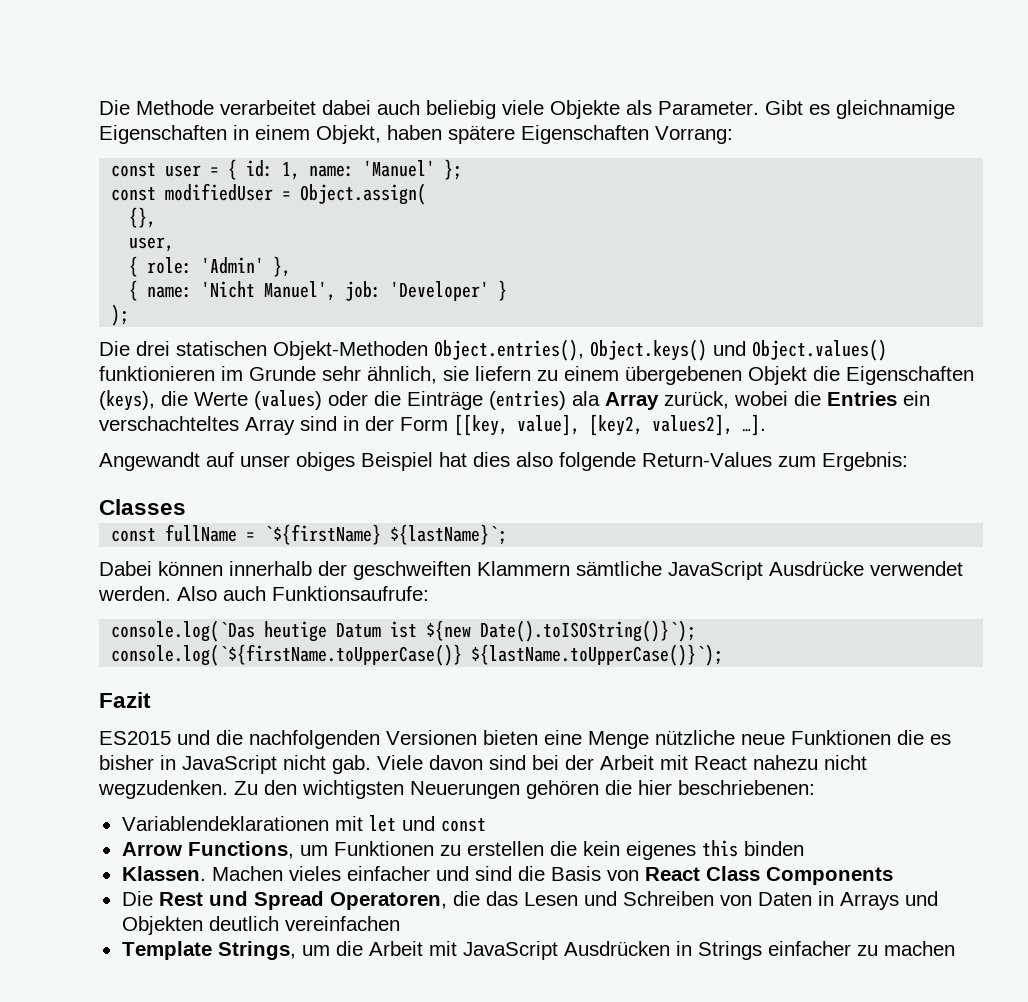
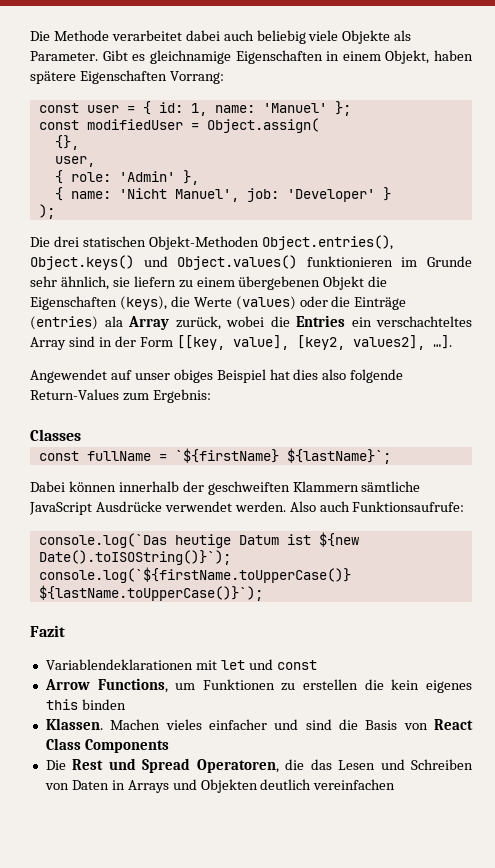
[99,452,200,471] Angewandt -> [30,369,107,383] Angewendet
[99,730,951,749] [99,755,867,774] [98,780,815,799] // ES2015 und die nachfolgenden Versionen bieten eine Menge nützliche neue Funktionen die es bisher in JavaScript nicht gab. Viele davon sind bei der Arbeit mit React nahezu nicht wegzudenken. Zu den wichtigsten Neuerungen gehören die hier beschriebenen: -> (65, 631) none
[121,941,955,960] // Template Strings, um die Arbeit mit JavaScript Ausdrücken in Strings einfacher zu machen -> (396, 784) none

